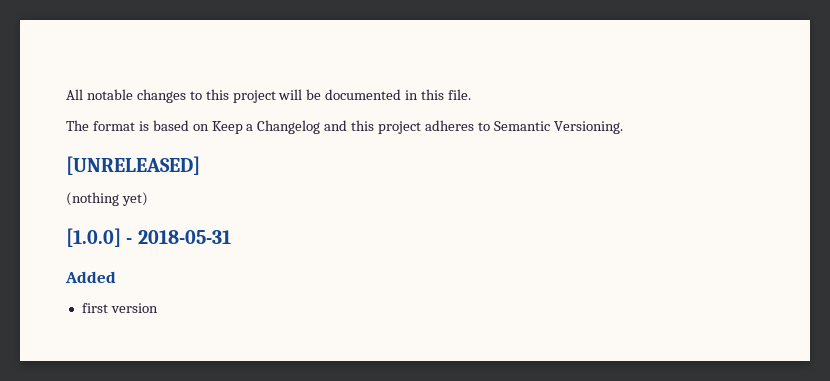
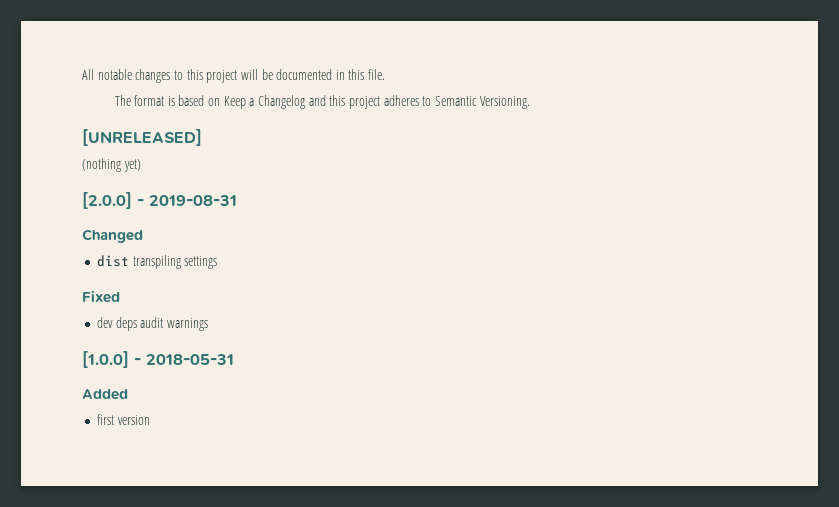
(148, 199) none -> [82,192,237,209] [82,229,143,243] [96,255,218,269] [82,290,120,303] [96,317,208,331] // [2.0.0] - 2019-08-31 // Changed // dist transpiling settings // Fixed // dev deps audit warnings

